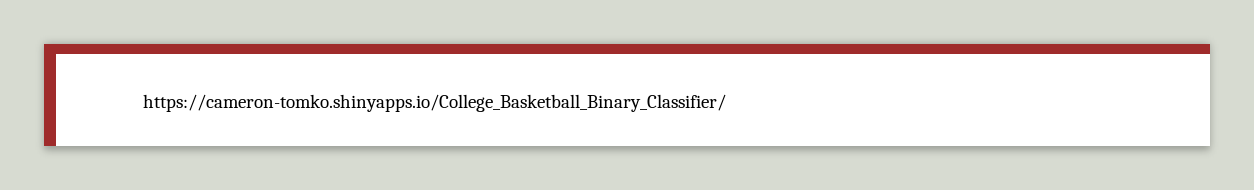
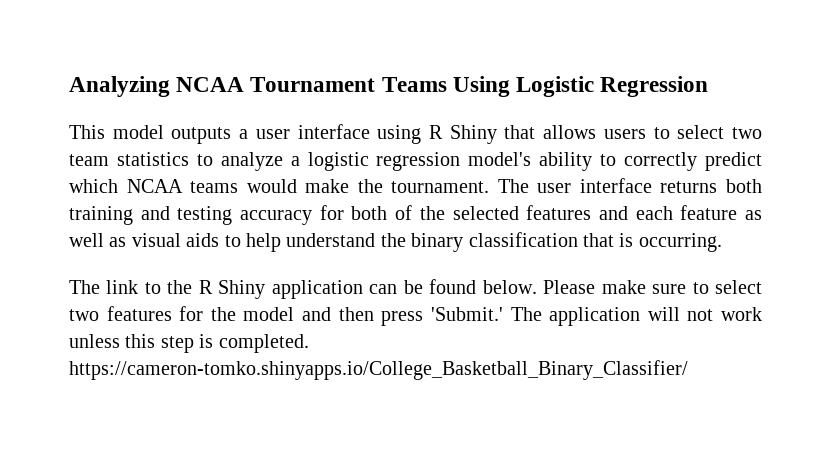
(143, 103) none -> [69,76,709,97] [69,124,762,144] [69,152,762,171] [69,178,762,193] [69,205,762,225] [69,232,722,252] [69,279,762,299] [69,306,762,326] [69,334,309,353] Analyzing NCAA Tournament Teams Using Logistic Regression // This model outputs a user interface using R Shiny that allows users to select two team statistics to analyze a logistic regression model's ability to correctly predict which NCAA teams would make the tournament. The user interface returns both training and testing accuracy for both of the selected features and each feature as well as visual aids to help understand the binary classification that is occurring. // The link to the R Shiny application can be found below. Please make sure to select two features for the model and then press 'Submit.' The application will not work unless this step is completed.

